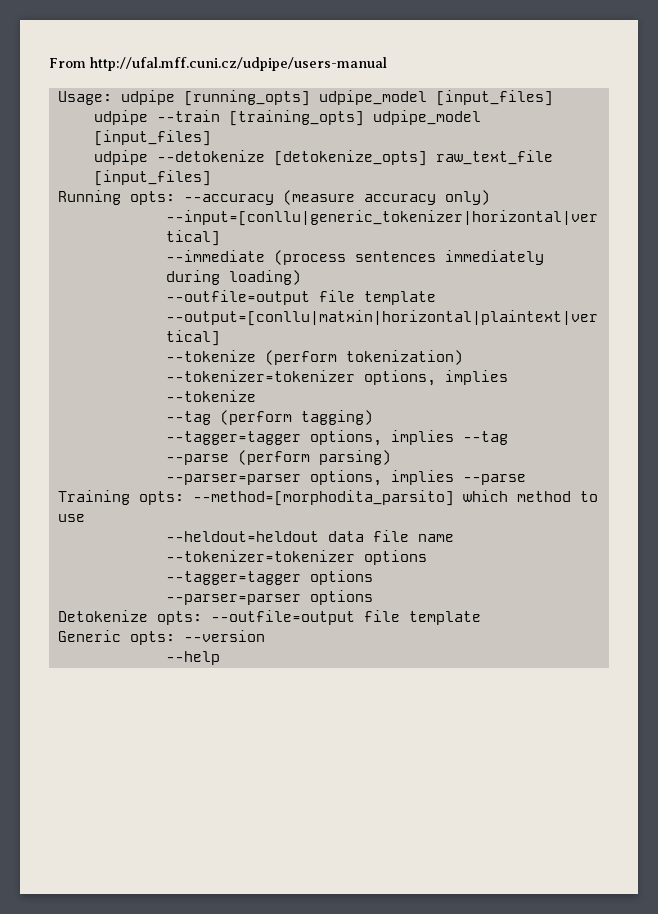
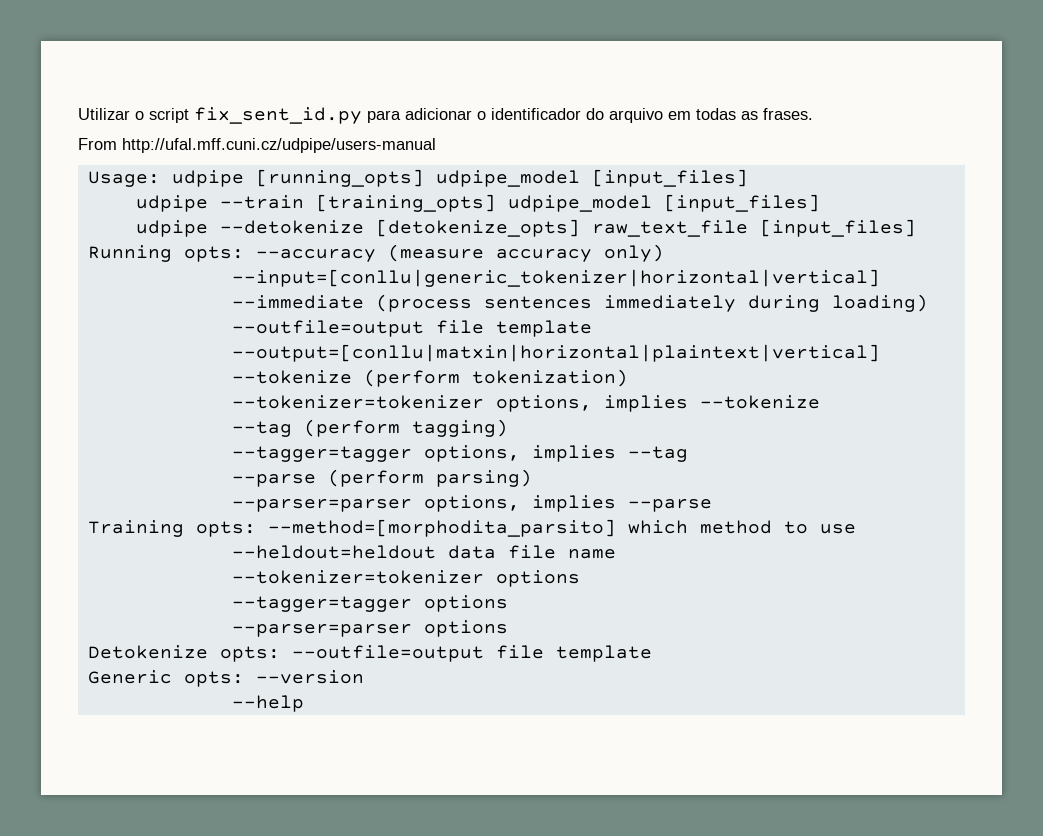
(49, 63) none -> [78,107,813,124] Utilizar o script fix_sent_id.py para adicionar o identificador do arquivo em todas as frases. //

